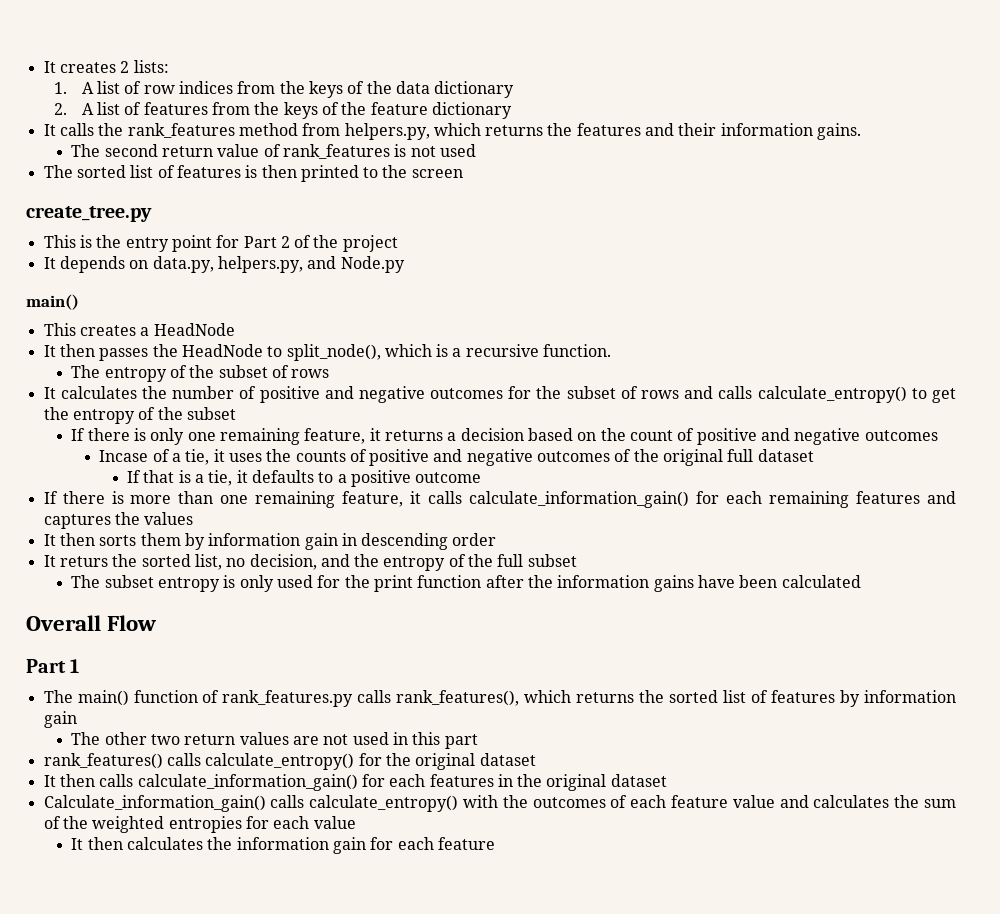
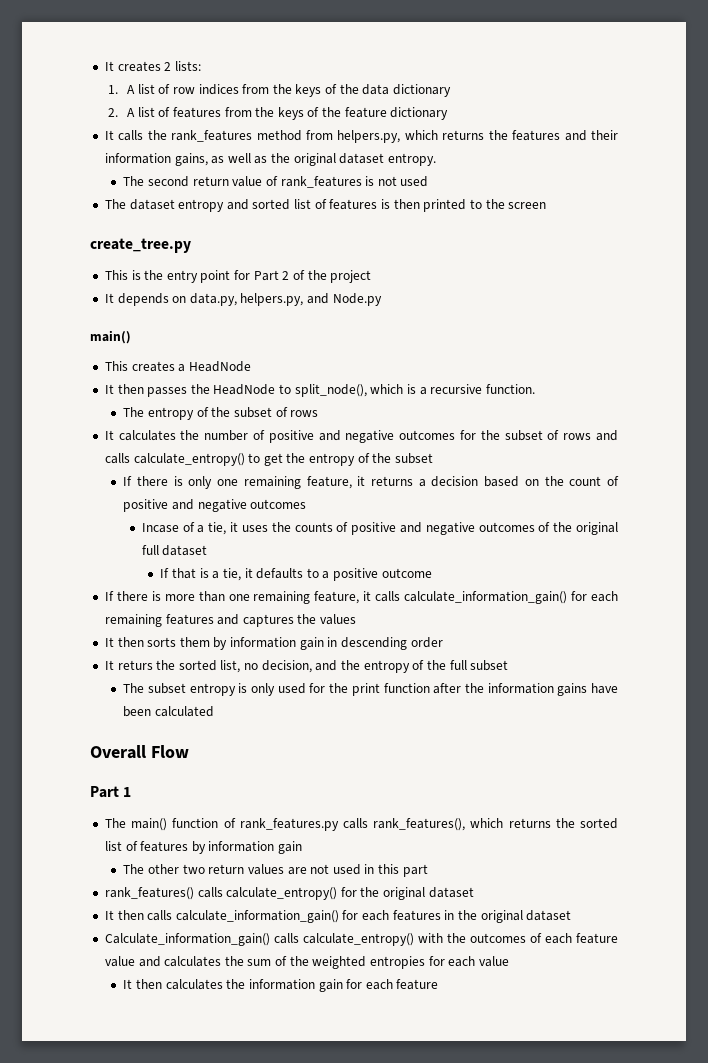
[817,123,862,140] gains. -> [174,153,437,166] gains, as well as the original dataset entropy.
(73, 171) none -> [129,199,249,212] dataset entropy and

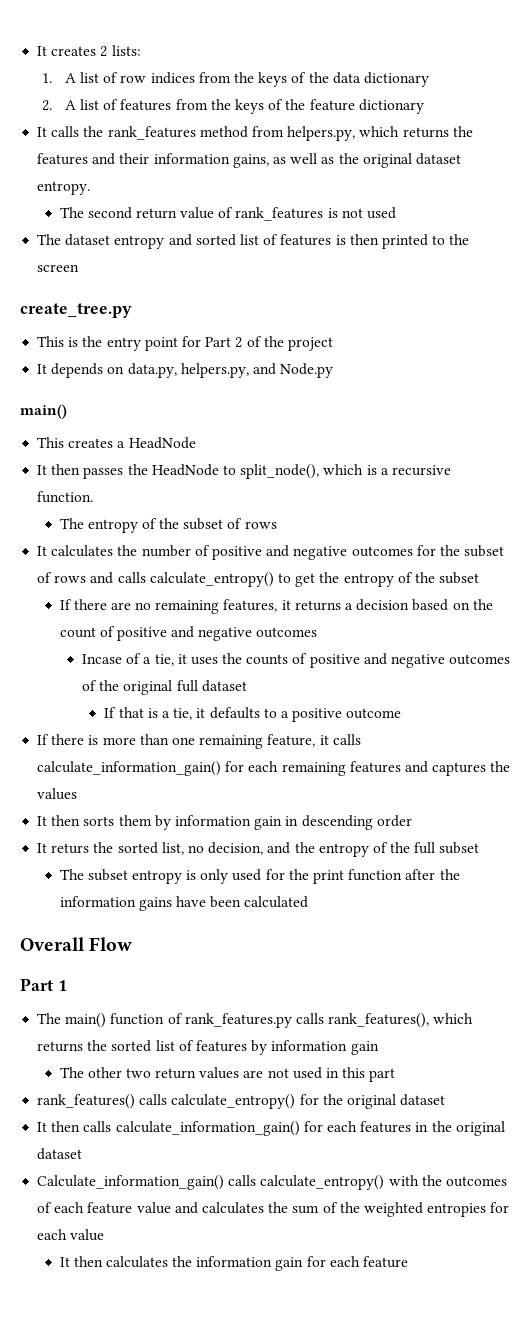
[173,476,352,489] is only one remaining feature, -> [110,599,278,614] are no remaining features,

